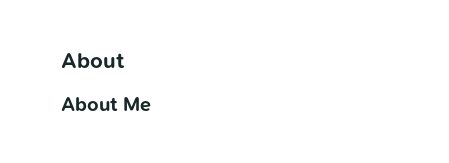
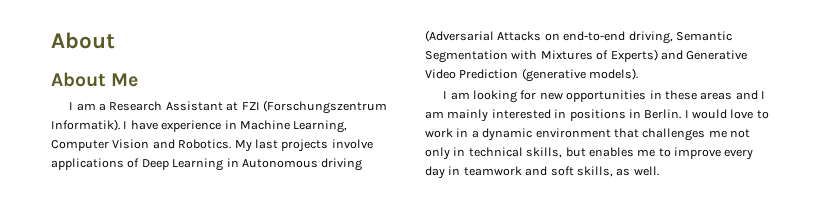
(151, 104) none -> [69,100,387,114] [51,119,348,133] [51,139,373,152] [51,158,363,171] [425,30,732,44] [425,49,748,63] [425,68,639,82] [443,90,766,103] [425,109,769,122] [425,128,750,141] [425,147,754,160] [425,166,659,179] // I am a Research Assistant at FZI (Forschungszentrum Informatik). I have experience in Machine Learning, Computer Vision and Robotics. My last projects involve applications of Deep Learning in Autonomous driving (Adversarial Attacks on end-to-end driving, Semantic Segmentation with Mixtures of Experts) and Generative Video Prediction (generative models). // I am looking for new opportunities in these areas and I am mainly interested in positions in Berlin. I would love to work in a dynamic environment that challenges me not only in technical skills, but enables me to improve every day in teamwork and soft skills, as well.

